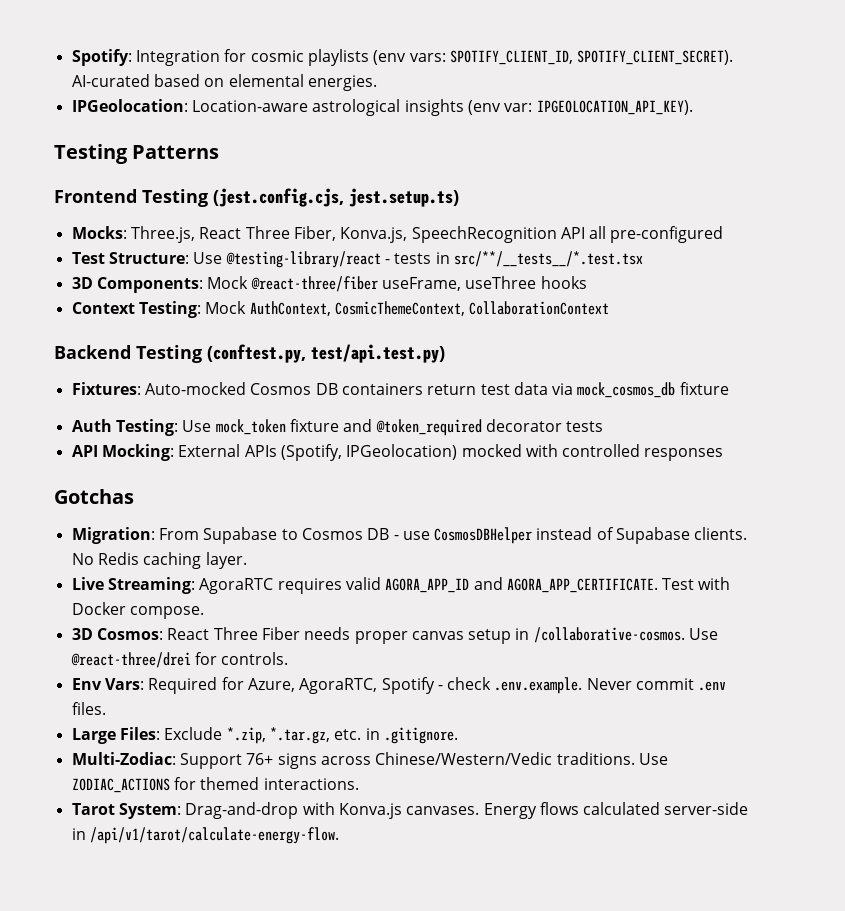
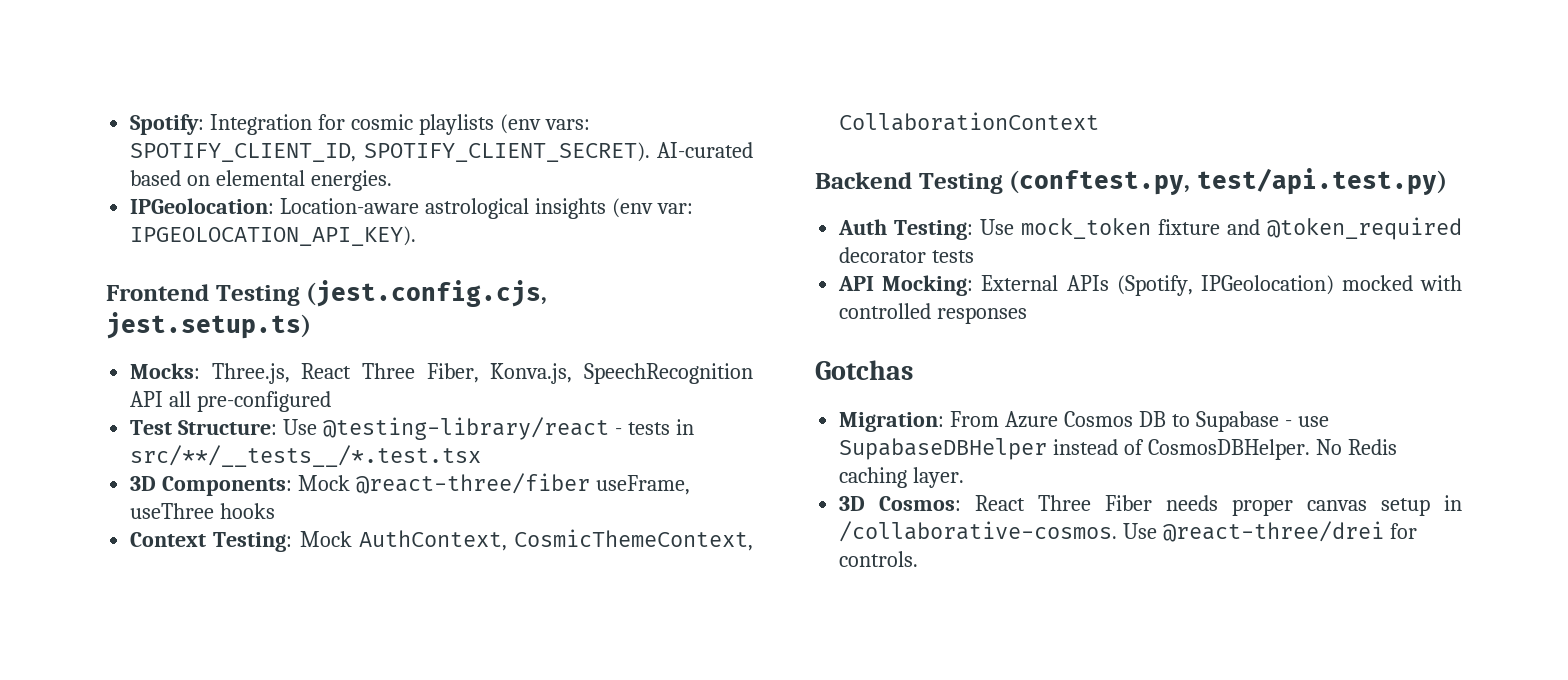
[54,144,220,164] // Testing Patterns -> (417, 236) none
[71,382,729,398] // Fixtures: Auto-mocked Cosmos DB containers return test data via mock_cosmos_db fixture -> (1447, 181) none
[203,527,390,544] Supabase to Cosmos DB -> [1005,411,1279,432] Azure Cosmos DB to Supabase
[434,527,533,544] CosmosDBHelper -> [839,438,1048,460] SupabaseDBHelper
[616,527,748,544] Supabase clients. -> [1148,439,1311,460] CosmosDBHelper.
[71,577,731,594] [71,602,204,619] // Live Streaming: AgoraRTC requires valid AGORA_APP_ID and AGORA_APP_CERTIFICATE. Test with Docker compose. -> (965, 477) none
[71,677,727,694] [71,702,106,715] [71,727,458,744] [71,752,668,769] [71,777,359,793] [71,802,749,819] [71,827,339,844] // Env Vars: Required for Azure, AgoraRTC, Spotify - check .env.example. Never commit .env files. // Large Files: Exclude *.zip, *.tar.gz, etc. in .gitignore. // Multi-Zodiac: Support 76+ signs across Chinese/Western/Vedic traditions. Use ZODIAC_ACTIONS for themed interactions. // Tarot System: Drag-and-drop with Konva.js canvases. Energy flows calculated server-side in /api/v1/tarot/calculate-energy-flow. -> (919, 559) none

